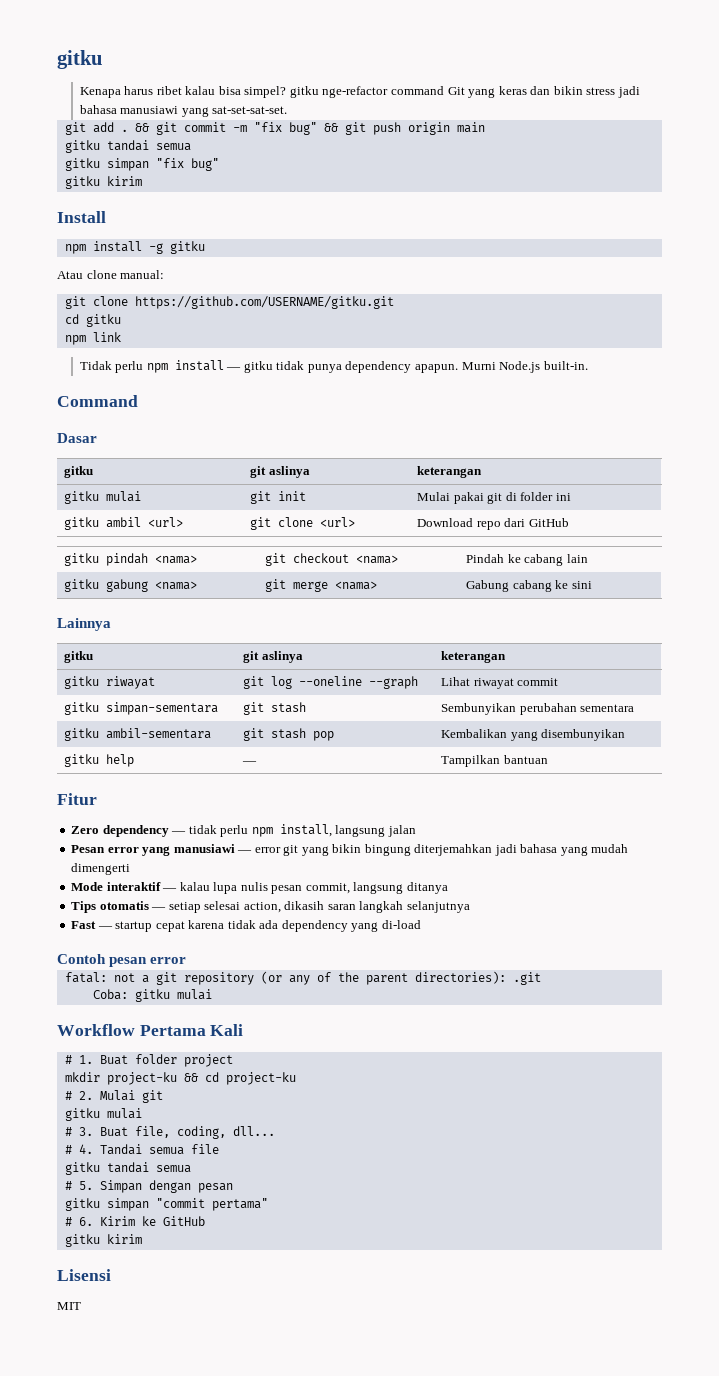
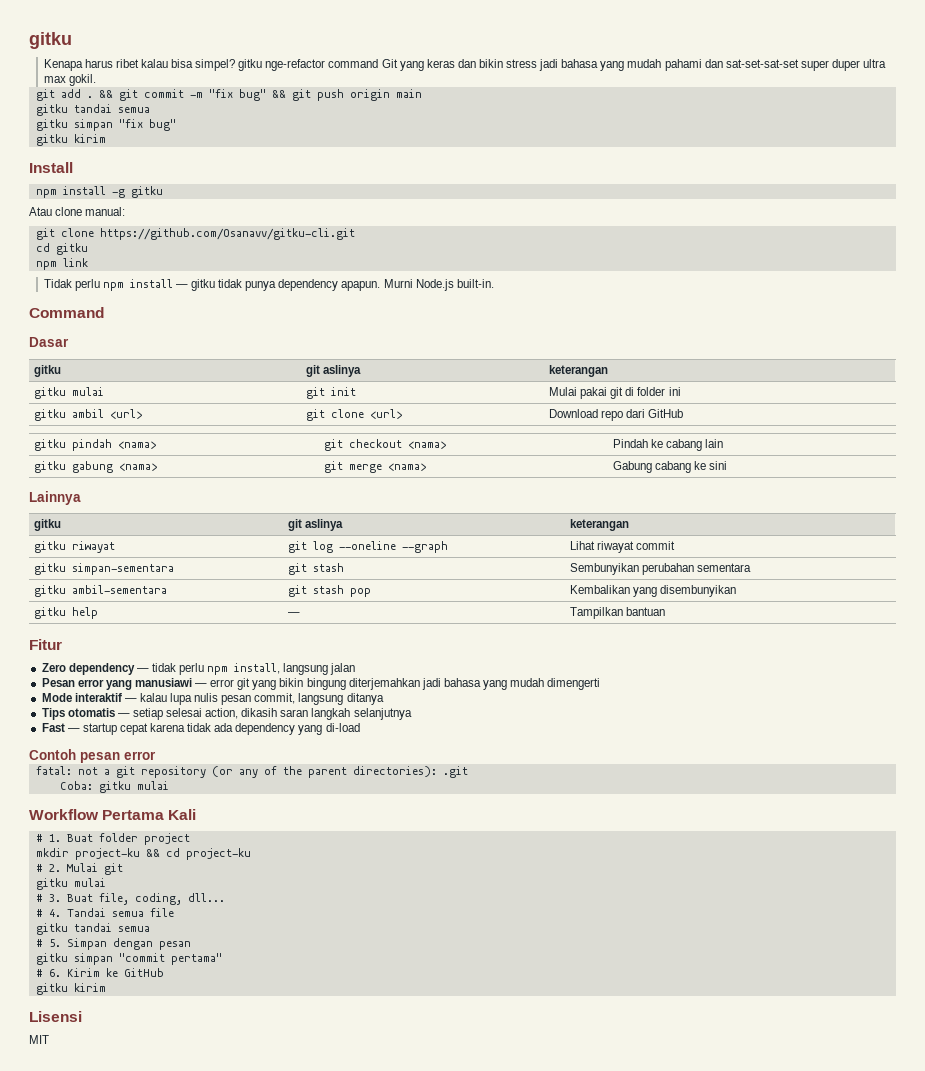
[120,106,288,117] manusiawi yang sat-set-sat-set. -> [600,59,887,71] [43,74,96,86] yang mudah pahami dan sat-set-sat-set super duper ultra max gokil.
[134,296,394,309] https://github.com/USERNAME/gitku.git -> [99,228,355,240] https://github.com/Osanavv/gitku-cli.git

